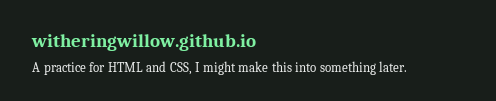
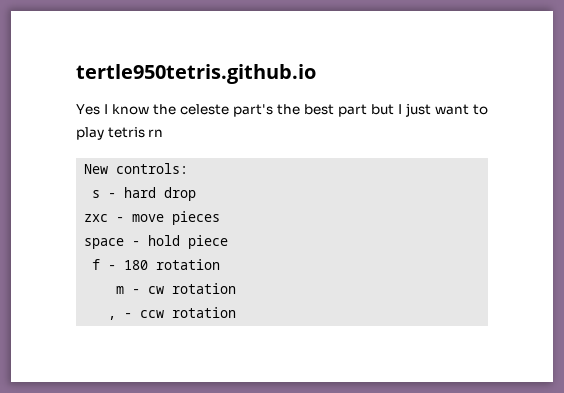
[31,34,256,51] [32,61,408,75] witheringwillow.github.io // A practice for HTML and CSS, I might make this into something later. -> [76,64,316,84] [76,103,488,117] [76,127,164,140] [84,163,189,174] [92,187,197,201] [84,211,221,225] [84,235,229,249] [92,259,221,270] [116,283,237,294] [108,307,237,320] tertle950tetris.github.io // Yes I know the celeste part's the best part but I just want to play tetris rn // New controls: // s - hard drop // zxc - move pieces // space - hold piece // f - 180 rotation // m - cw rotation // , - ccw rotation

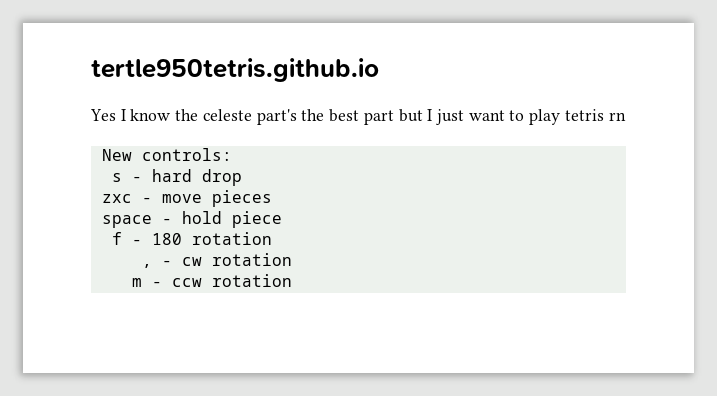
[116,286,125,294] m -> [141,264,152,268] ,
[108,316,117,320] , -> [131,278,142,287] m

